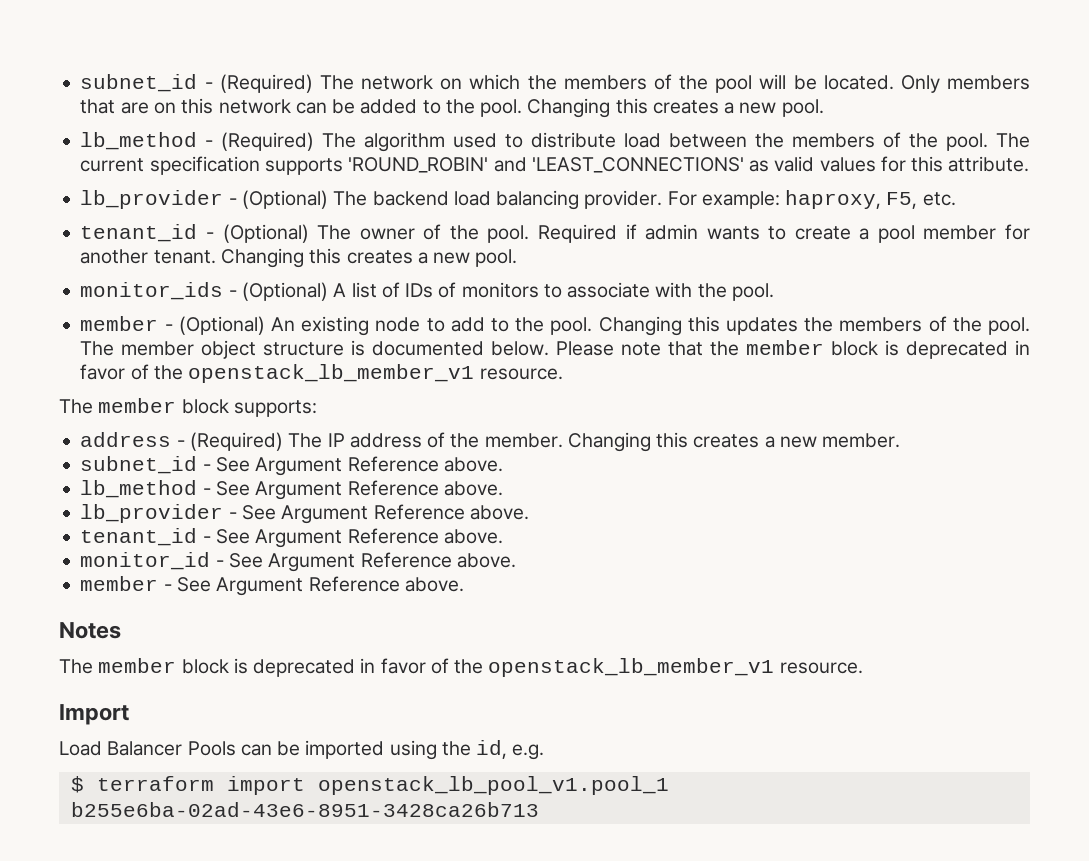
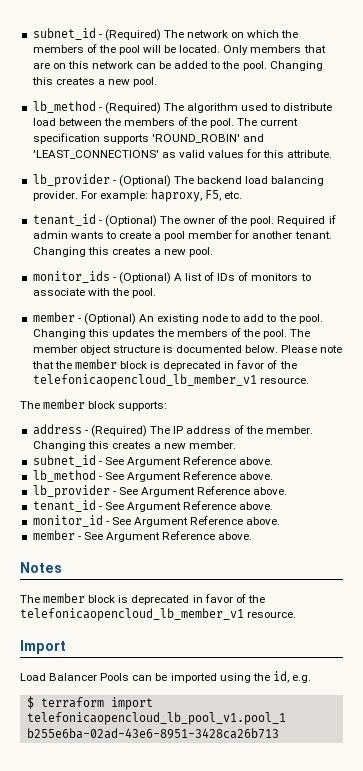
[188,364,475,383] openstack_lb_member_v1 -> [32,374,257,387] telefonicaopencloud_lb_member_v1
[488,658,775,677] openstack_lb_member_v1 -> [20,608,244,621] telefonicaopencloud_lb_member_v1
[317,776,669,795] openstack_lb_pool_v1.pool_1 -> [26,712,286,725] telefonicaopencloud_lb_pool_v1.pool_1

